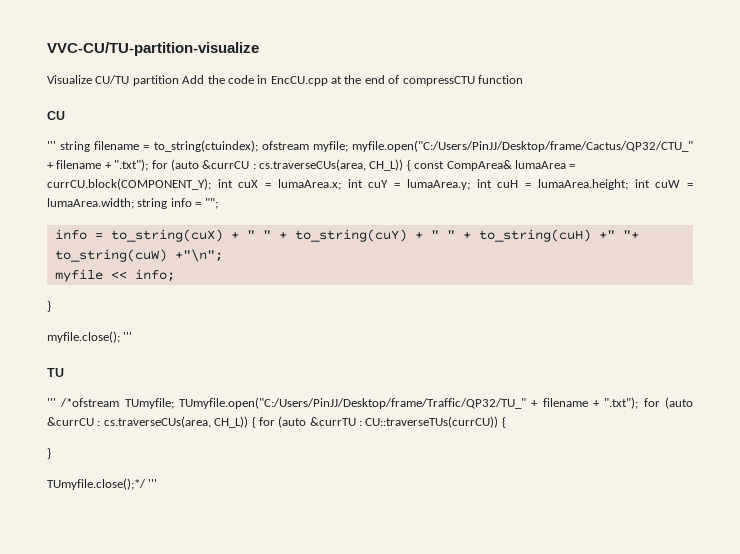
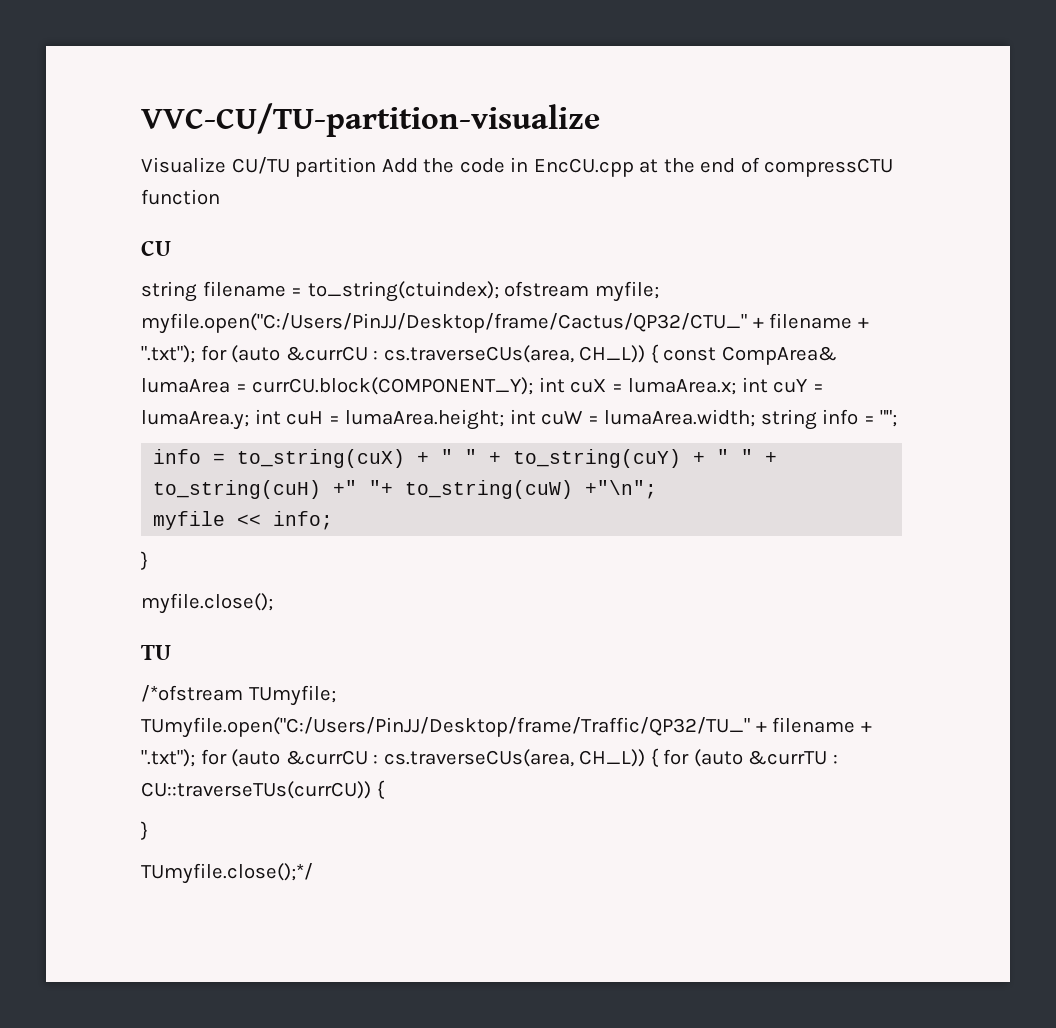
[47,141,56,150] ''' -> (171, 248) none
[123,332,133,341] ''' -> (273, 603) none
[47,398,56,407] ''' -> (171, 652) none
[148,479,158,488] ''' -> (313, 873) none

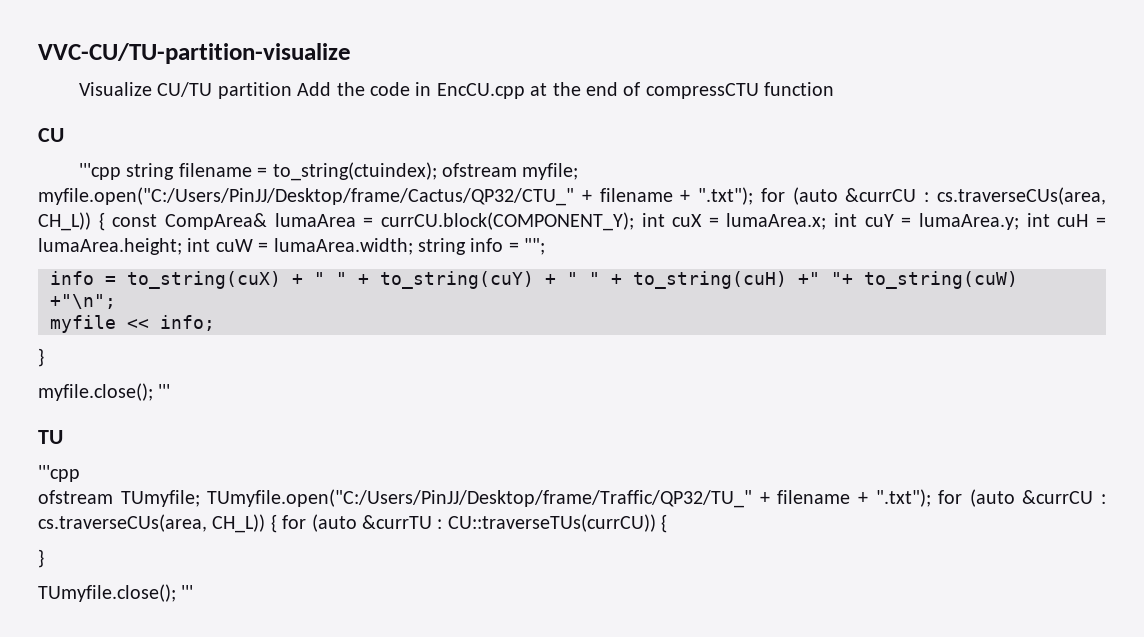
(171, 248) none -> [79,163,122,180] '''cpp
(273, 603) none -> [158,384,171,398] '''
[141,685,243,702] /*ofstream -> [38,465,80,482] [38,490,113,504] '''cpp // ofstream
[141,863,313,884] TUmyfile.close();*/ -> [38,584,194,602] TUmyfile.close(); '''

